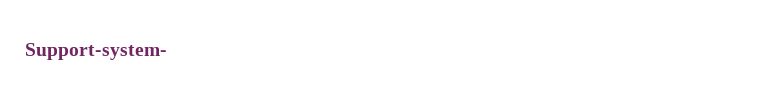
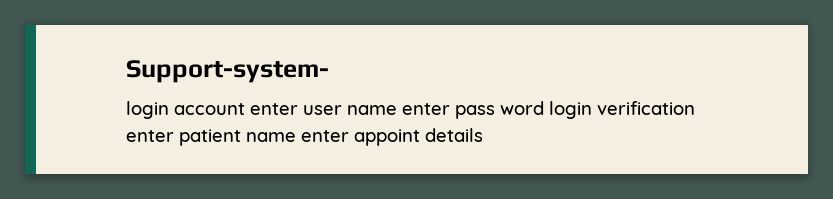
(167, 51) none -> [126,101,695,119] [126,128,483,146] // login account enter user name enter pass word login verification enter patient name enter appoint details

